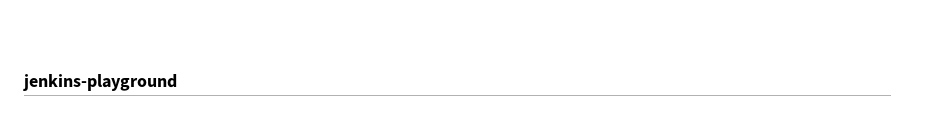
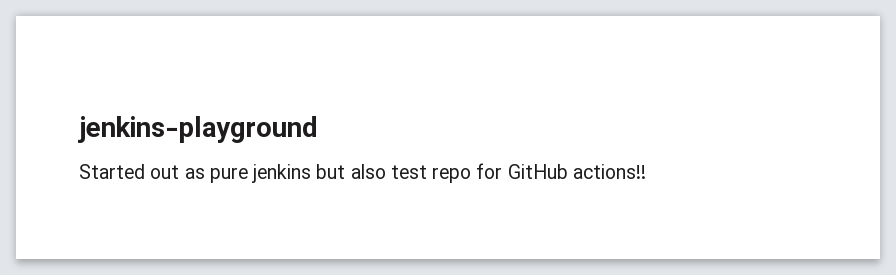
(177, 82) none -> [79,163,646,183] // Started out as pure jenkins but also test repo for GitHub actions!!

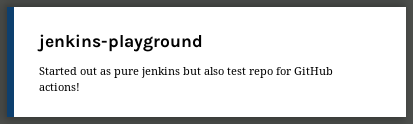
[572,164,646,179] actions!! -> [39,83,80,91] actions!

